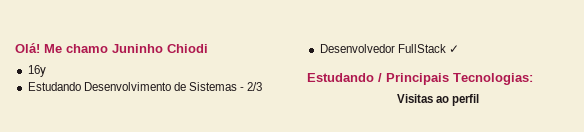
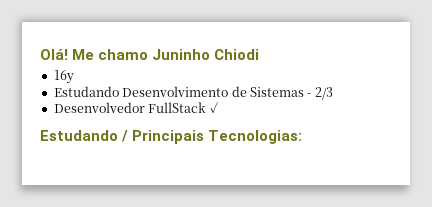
[396,94,480,106] // Visitas ao perfil -> (303, 137) none

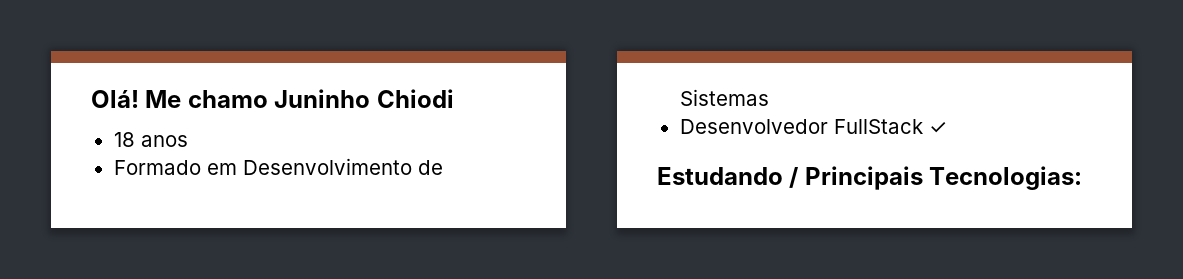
[53,70,74,84] [53,86,119,97] 16y // Estudando -> [113,132,188,147] [113,160,237,175] 18 anos // Formado em
[307,87,333,100] - 2/3 -> (769, 97) none

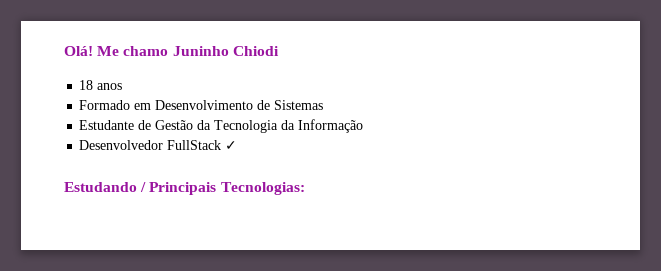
(769, 97) none -> [79,119,364,133] // Estudante de Gestão da Tecnologia da Informação

